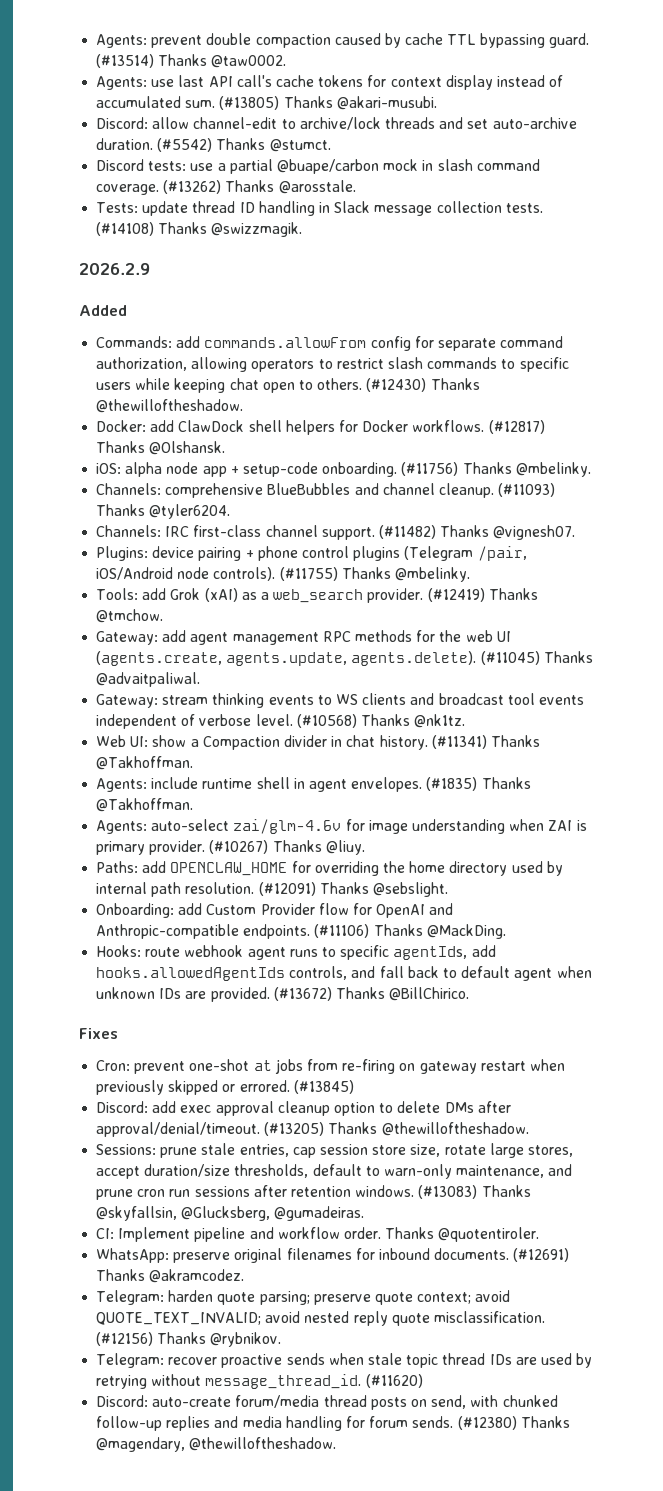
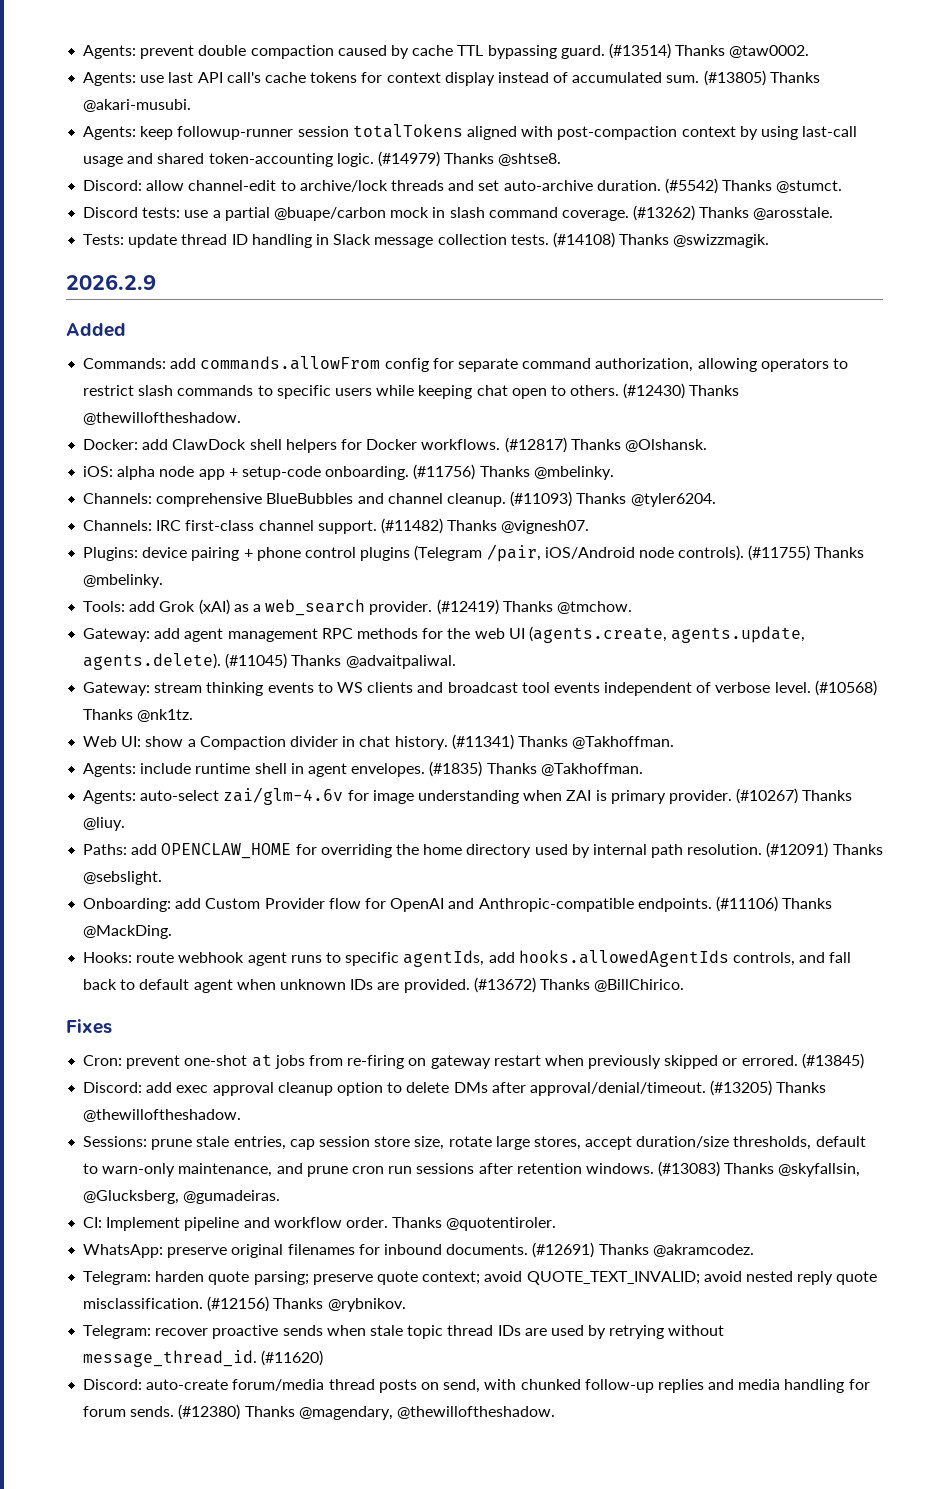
(437, 103) none -> [83,124,858,140] [83,151,562,167] // Agents: keep followup-runner session totalTokens aligned with post-compaction context by using last-call usage and shared token-accounting logic. (#14979) Thanks @shtse8.

